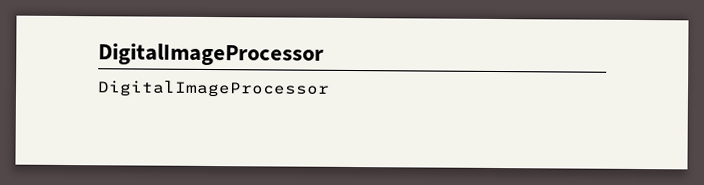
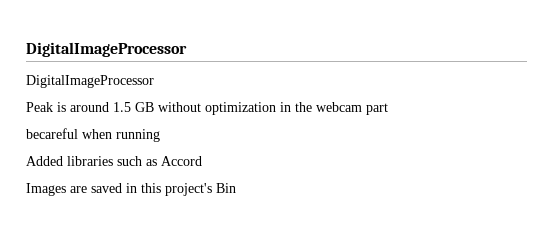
(330, 89) none -> [26,102,388,115] [26,128,160,142] [26,156,202,166] [26,183,236,196] // Peak is around 1.5 GB without optimization in the webcam part // becareful when running // Added libraries such as Accord // Images are saved in this project's Bin

